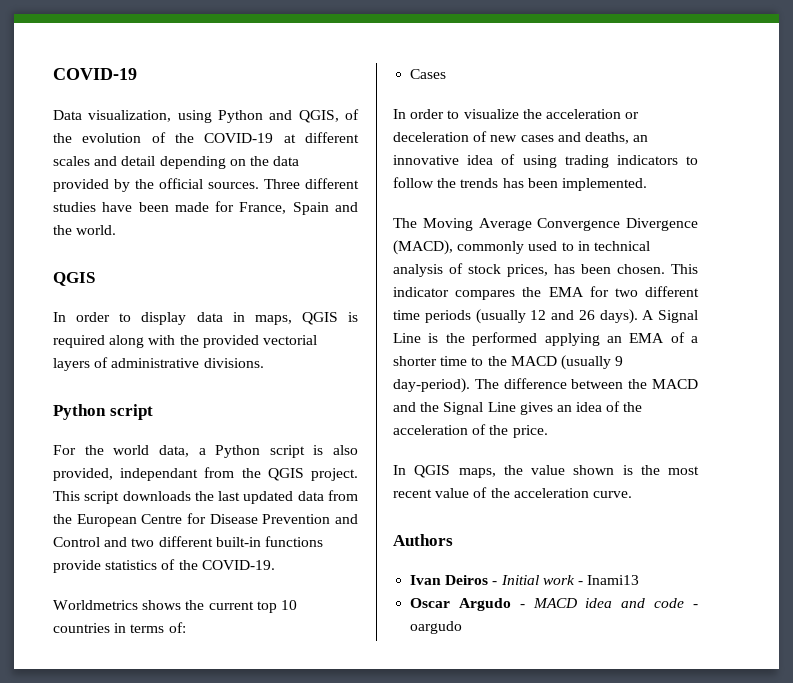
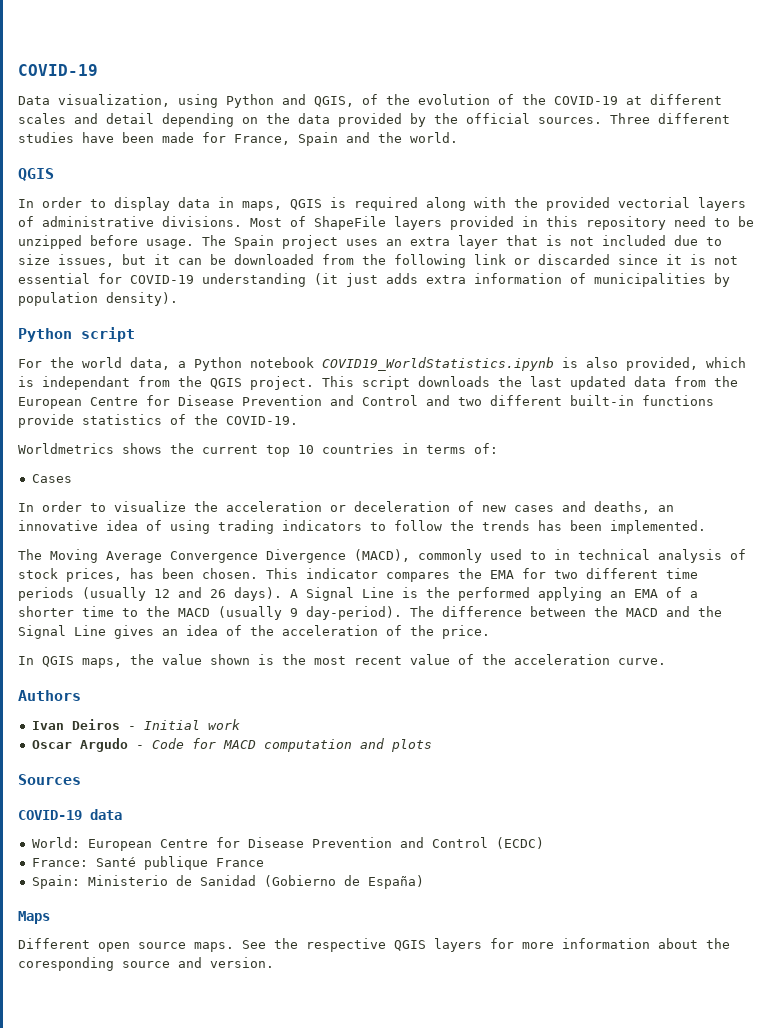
(264, 363) none -> [250,216,754,230] [18,235,722,249] [18,254,738,268] [18,273,730,287] [18,292,178,306] Most of ShapeFile layers provided in this repository need to be unzipped before usage. The Spain project uses an extra layer that is not included due to size issues, but it can be downloaded from the following link or discarded since it is not essential for COVID-19 understanding (it just adds extra information of municipalities by population density).
[269,445,305,458] script -> [250,357,554,371] notebook COVID19_WorldStatistics.ipynb
(113, 474) none -> [706,357,746,368] [18,376,34,387] which is
[577,575,640,585] - Inami13 -> (240, 724) none
[532,598,698,608] [410,621,463,634] MACD idea and code - oargudo -> [151,738,432,752] [18,774,81,785] [18,809,122,820] [31,837,544,851] [31,856,264,870] [31,875,424,889] [18,911,50,924] [18,938,730,952] [18,957,274,971] Code for MACD computation and plots // Sources // COVID-19 data // World: European Centre for Disease Prevention and Control (ECDC) // France: Santé publique France // Spain: Ministerio de Sanidad (Gobierno de España) // Maps // Different open source maps. See the respective QGIS layers for more information about the coresponding source and version.

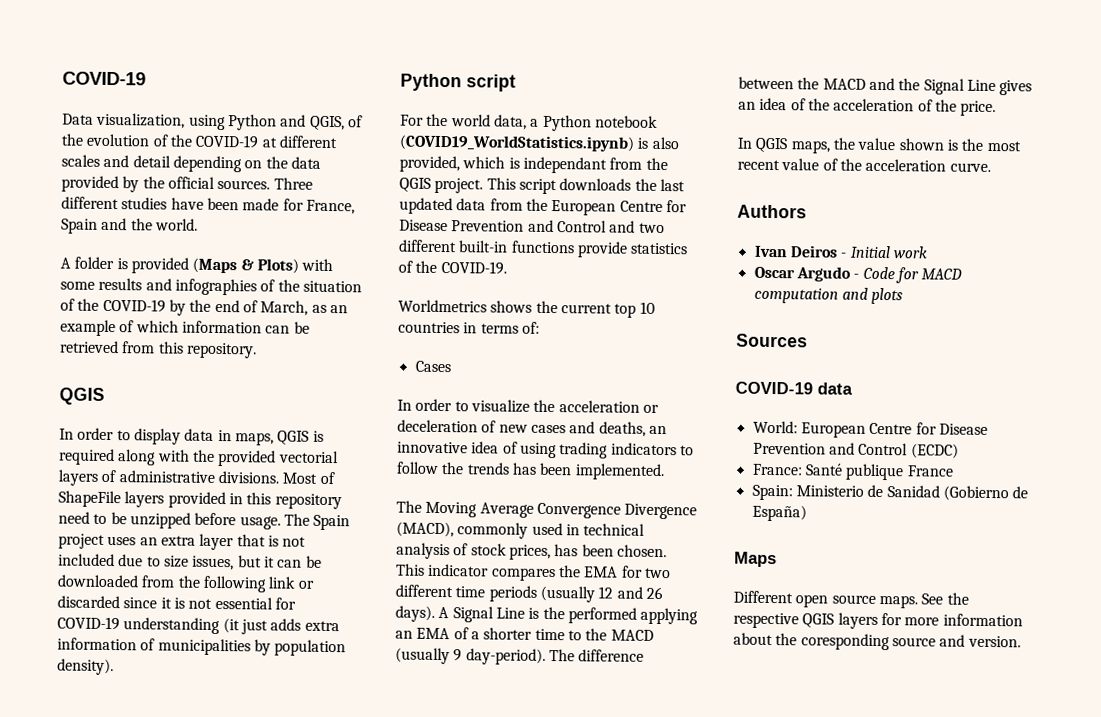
(458, 137) none -> [60,256,334,274] [60,277,362,296] [60,298,348,316] [60,319,310,337] [60,340,257,359] // A folder is provided (Maps & Plots) with some results and infographies of the situation of the COVID-19 by the end of March, as an example of which information can be retrieved from this repository.
[322,357,554,371] COVID19_WorldStatistics.ipynb -> [399,134,635,152] (COVID19_WorldStatistics.ipynb)
[530,551,546,560] to -> (563, 529) none

